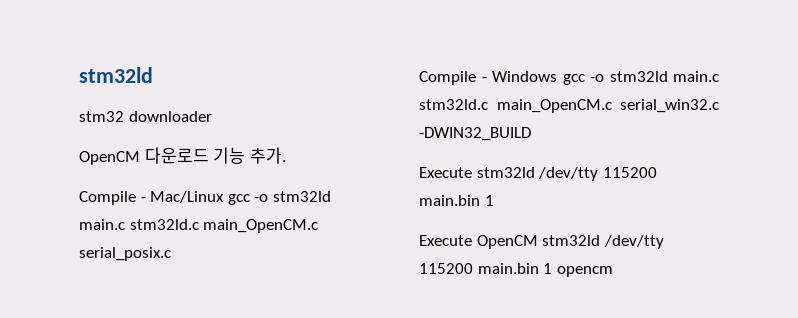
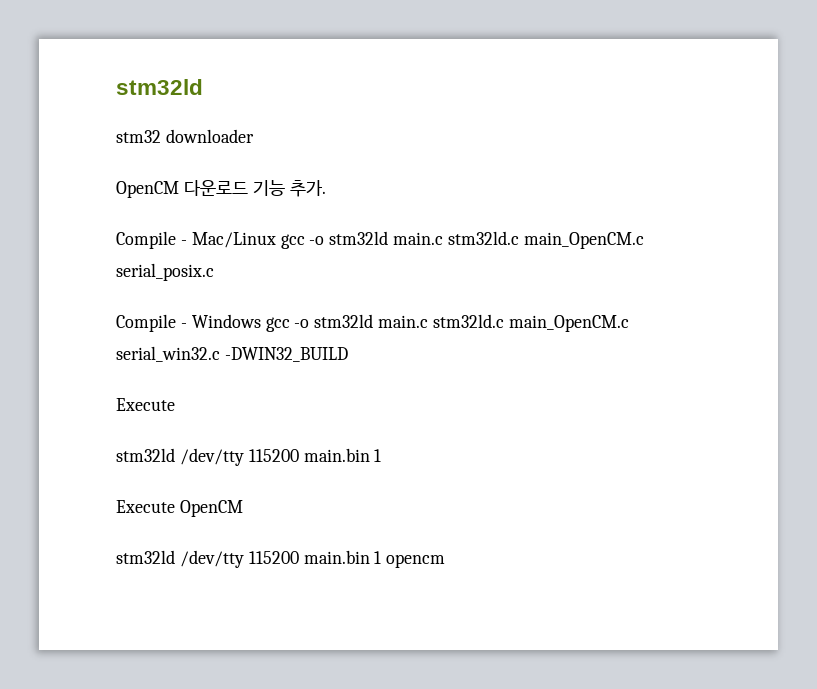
(472, 172) none -> (175, 404) //
(538, 242) none -> (243, 508) //

